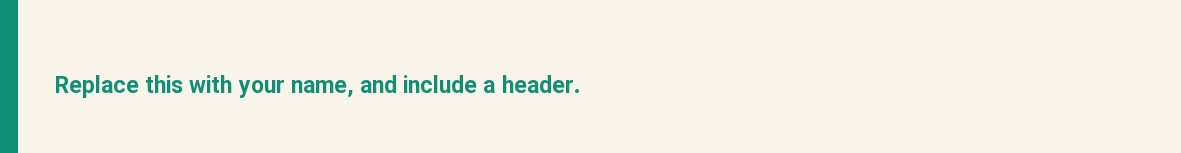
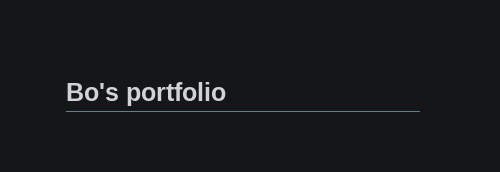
[55,75,580,98] Replace this with your name, and include a header. -> [66,82,226,106] Bo's portfolio

